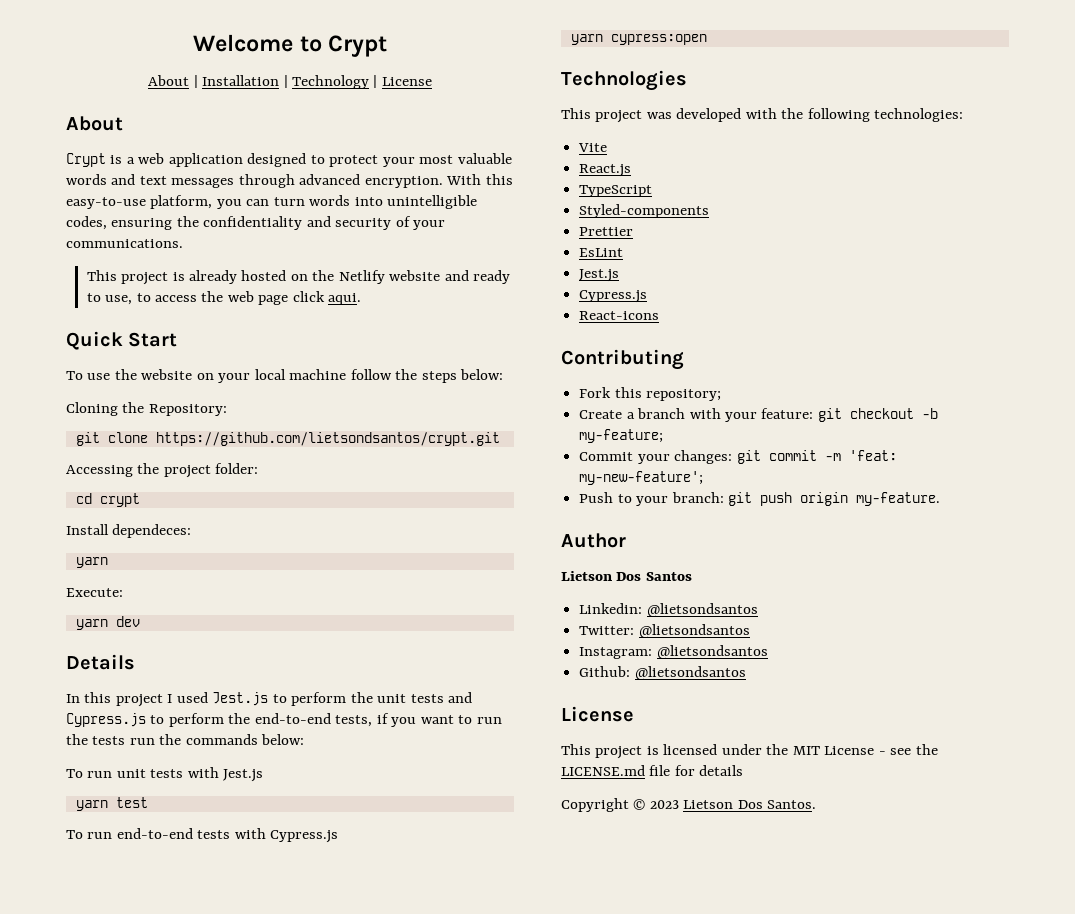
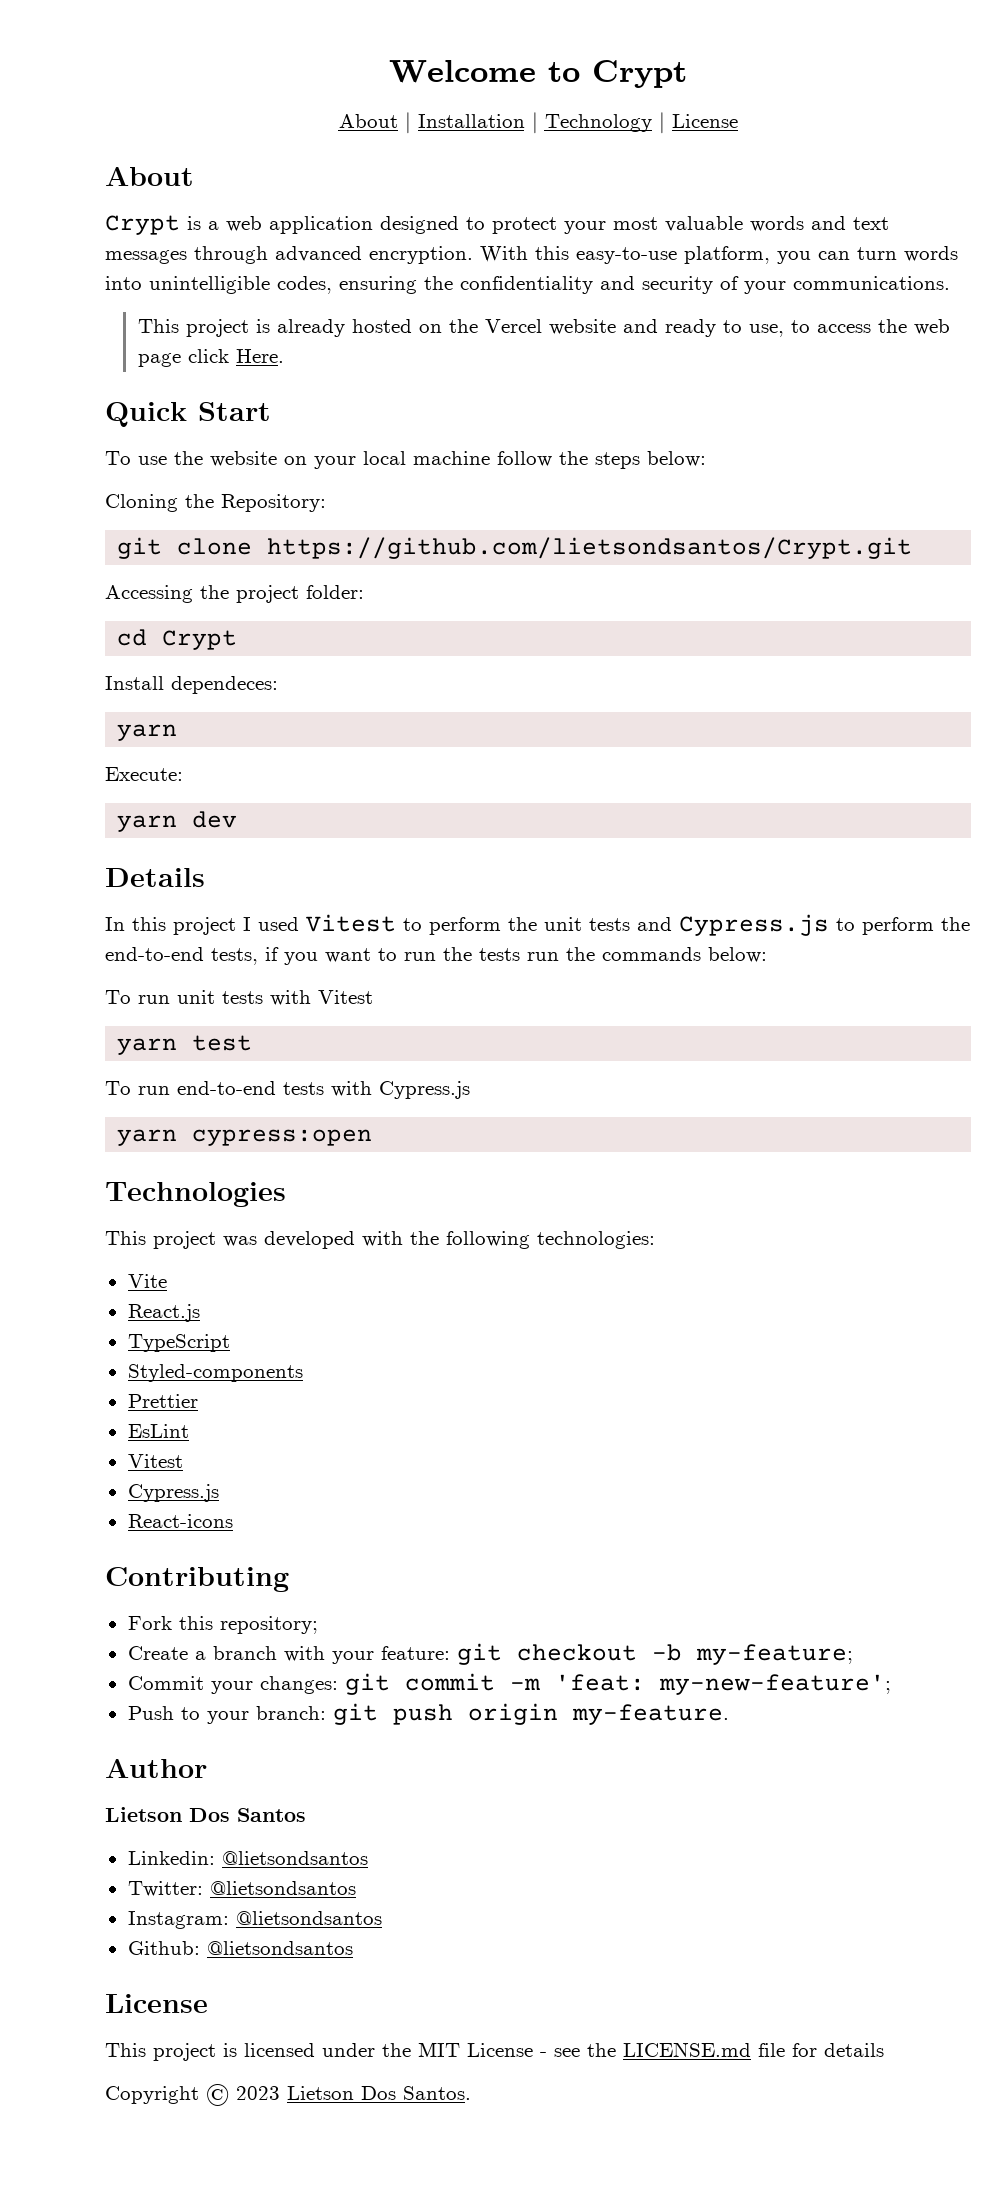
[338,270,385,284] Netlify -> [484,319,542,333] Vercel
[328,293,362,305] aqui. -> [235,349,284,363] Here.
[155,432,500,446] https://github.com/lietsondsantos/crypt.git -> [267,537,913,559] https://github.com/lietsondsantos/Crypt.git
[99,493,140,507] crypt -> [162,630,238,650] Crypt
[212,692,269,706] Jest.js -> [306,914,396,932] Vitest
[223,769,264,782] Jest.js -> [318,990,373,1004] Vitest
[579,269,620,282] Jest.js -> [127,1454,183,1468] Vitest

